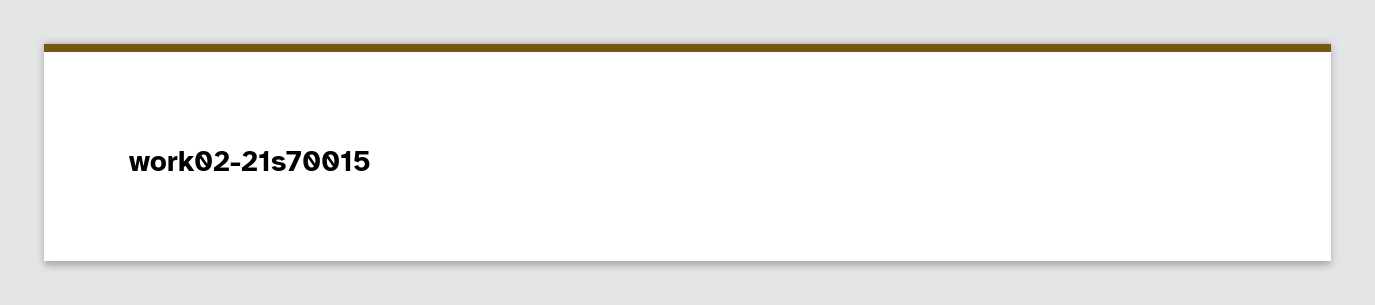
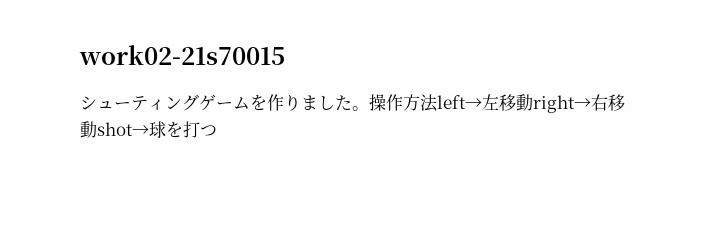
(371, 161) none -> [80,94,625,113] [80,121,217,138] // シューティングゲームを作りました。操作方法left→左移動right→右移動shot→球を打つ

